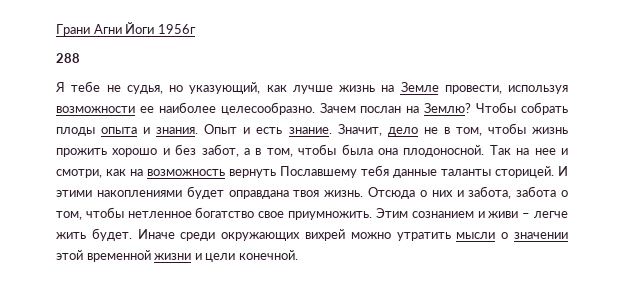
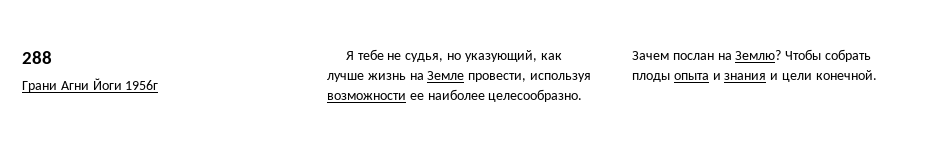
(56, 30) none -> [22,51,52,64] 288 //
[56,53,80,63] // 288 -> (159, 85) none
[156,123,568,136] [56,144,568,157] [56,165,568,178] [56,186,568,199] [56,207,568,220] [56,228,569,241] [56,250,192,262] знания. Опыт и есть знание. Значит, дело не в том, чтобы жизнь прожить хорошо и без забот, а в том, чтобы была она плодоносной. Так на нее и смотри, как на возможность вернуть Пославшему тебя данные таланты сторицей. И этими накоплениями будет оправдана твоя жизнь. Отсюда о них и забота, забота о том, чтобы нетленное богатство свое приумножить. Этим сознанием и живи – легче жить будет. Иначе среди окружающих вихрей можно утратить мысли о значении этой временной жизни -> [724,73,767,80] знания

